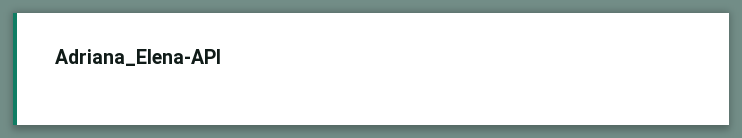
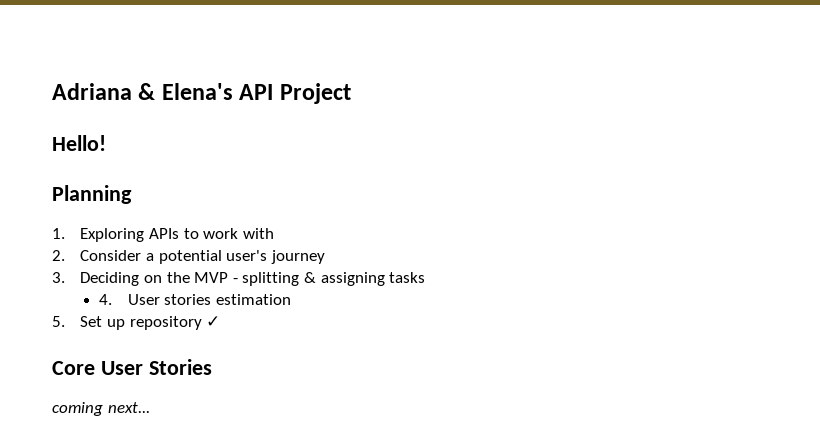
[55,49,221,66] Adriana_Elena-API -> [52,83,351,104] [52,135,106,151] [52,185,132,204] [52,228,274,242] [52,250,325,264] [52,272,426,286] [99,294,291,305] [52,316,221,330] [52,359,212,375] [52,402,150,416] Adriana & Elena's API Project // Hello! // Planning // 1. Exploring APIs to work with // 2. Consider a potential user's journey // 3. Deciding on the MVP - splitting & assigning tasks // 4. User stories estimation // 5. Set up repository ✓ // Core User Stories // coming next...

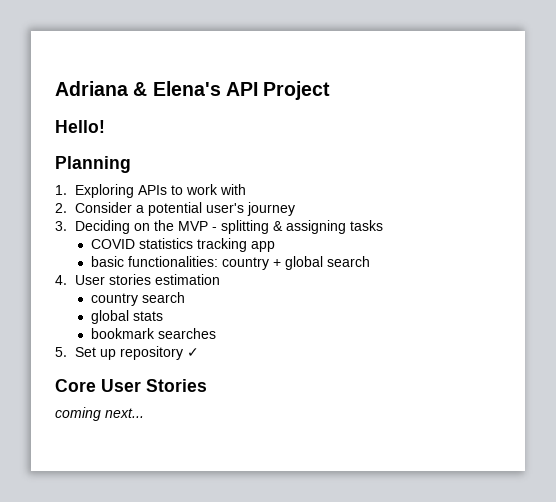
[99,294,291,305] 4. User stories estimation -> [90,238,275,252] [90,256,370,270] [55,274,221,285] [90,292,185,306] [90,310,163,324] [90,328,216,339] COVID statistics tracking app // basic functionalities: country + global search // 4. User stories estimation // country search // global stats // bookmark searches

